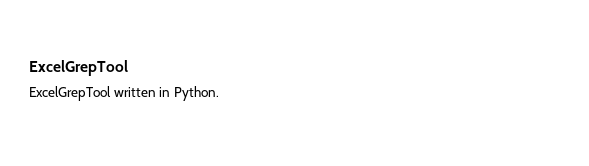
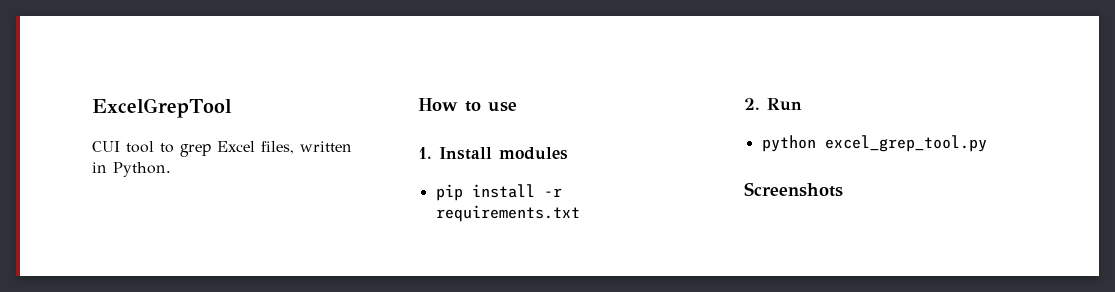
[29,86,219,101] ExcelGrepTool written in Python. -> [92,141,352,157] [92,162,171,177] [418,98,517,112] [418,147,568,160] [435,184,562,201] [435,205,580,222] [744,98,802,111] [761,135,987,152] [744,182,843,197] CUI tool to grep Excel files, written in Python. // How to use // 1. Install modules // pip install -r requirements.txt // 2. Run // python excel_grep_tool.py // Screenshots

